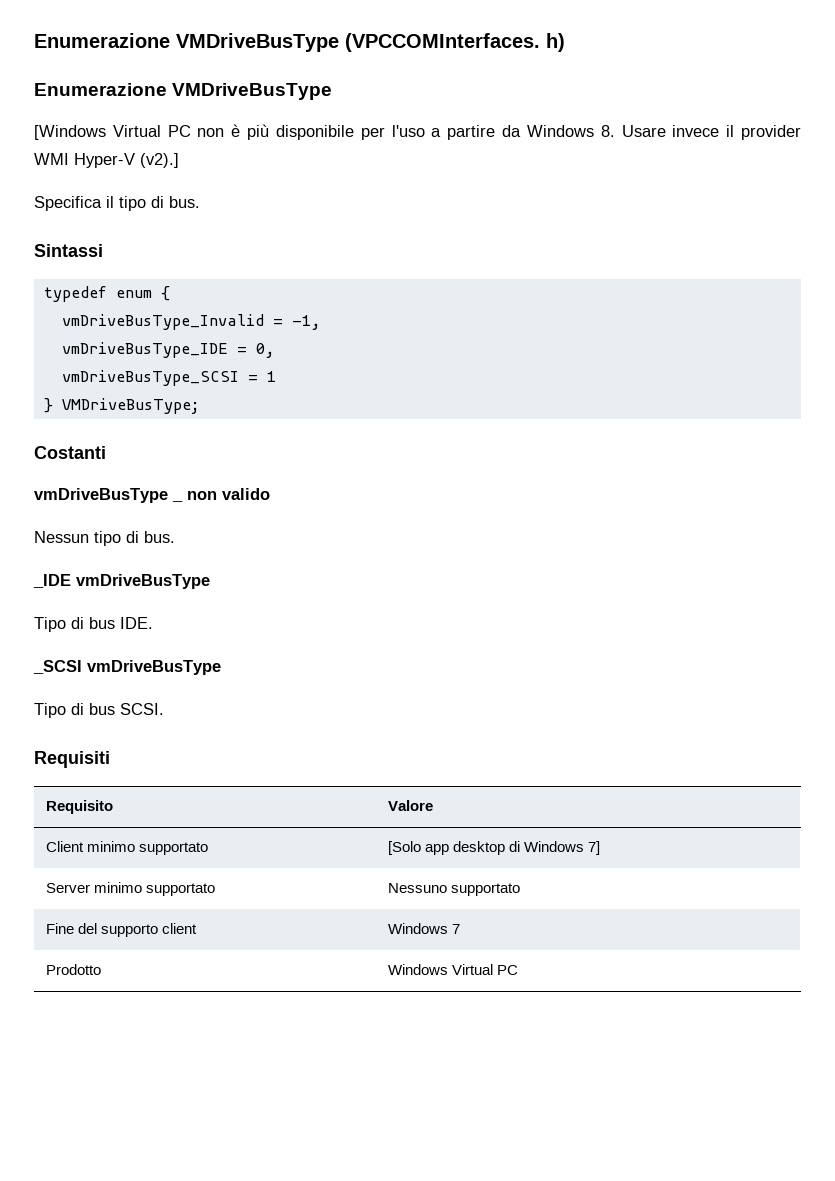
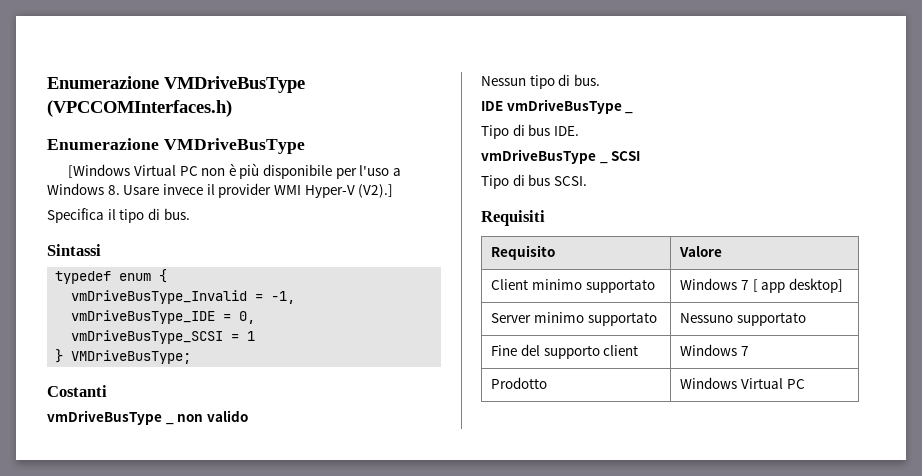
[34,33,565,52] Enumerazione VMDriveBusType (VPCCOMInterfaces. h) -> [47,76,305,93] [47,100,232,117] Enumerazione VMDriveBusType (VPCCOMInterfaces.h)
[447,125,522,140] partire da -> (402, 172) none
[140,153,179,168] (v2).] -> [358,184,394,198] (V2).]
[33,574,210,589] _IDE vmDriveBusType -> [481,99,634,114] IDE vmDriveBusType _
[33,660,221,675] _SCSI vmDriveBusType -> [481,149,608,164] [611,151,641,161] vmDriveBusType _ SCSI
[388,841,601,855] [Solo app desktop di Windows 7] -> [680,278,843,293] Windows 7 [ app desktop]

